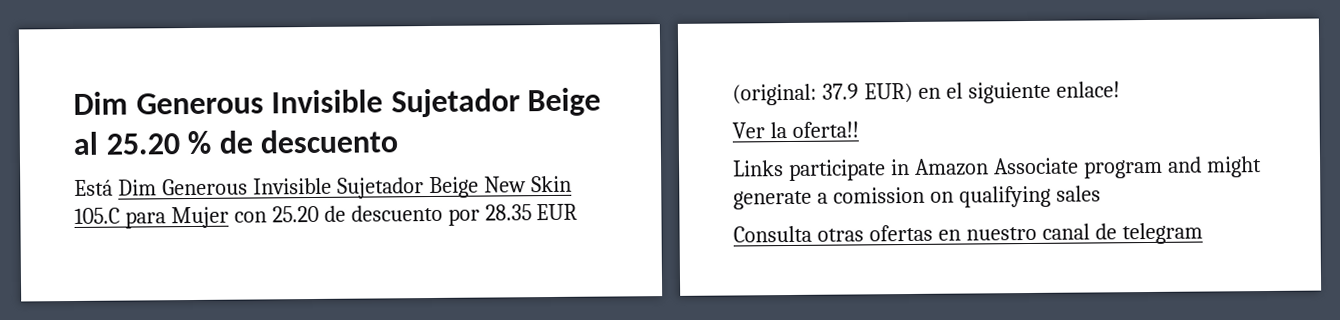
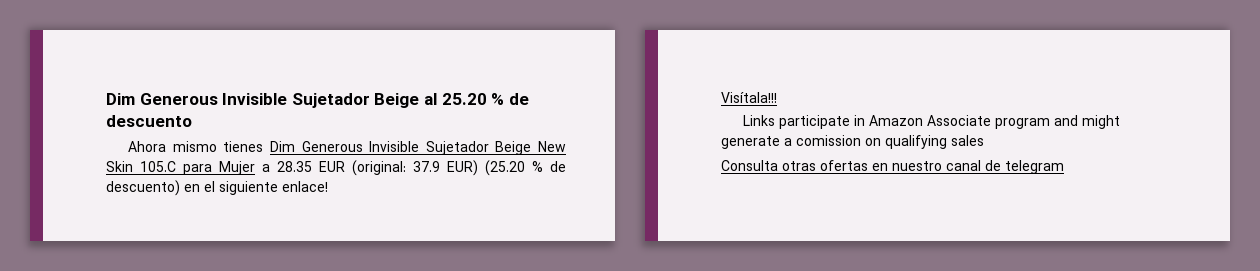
[74,179,113,196] Está -> [128,141,264,152] Ahora mismo tienes
[233,204,480,226] con 25.20 de descuento por -> [262,164,270,172] a
(913, 93) none -> [485,160,566,176] [106,180,180,196] (25.20 % de descuento)
[732,121,859,139] Ver la oferta!! -> [721,92,777,103] Visítala!!!

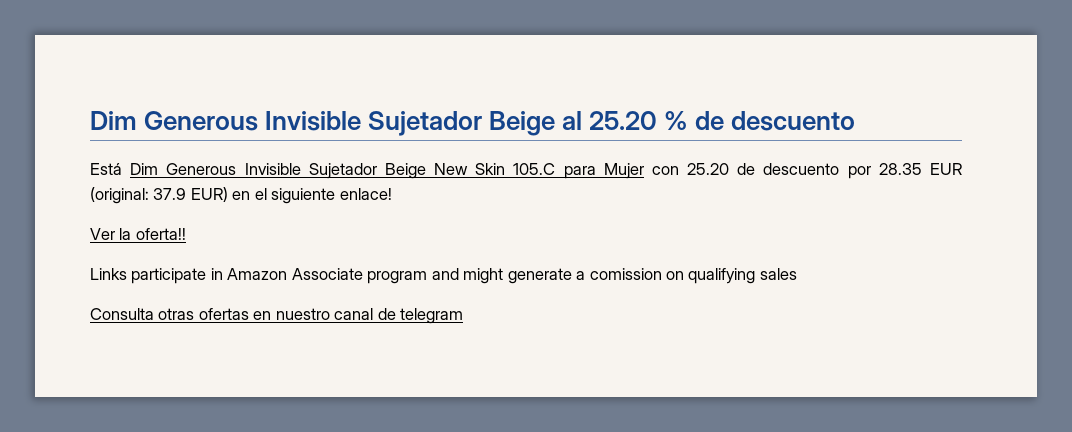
[128,141,264,152] Ahora mismo tienes -> [90,163,122,175] Está
[262,164,270,172] a -> [651,163,871,179] con 25.20 de descuento por
[485,160,566,176] [106,180,180,196] (25.20 % de descuento) -> (228, 194) none
[721,92,777,103] Visítala!!! -> [90,228,186,240] Ver la oferta!!

